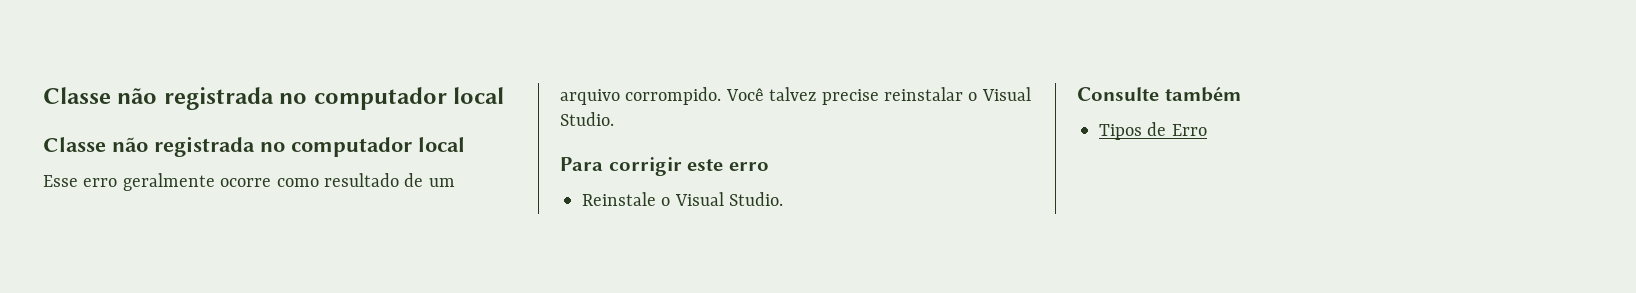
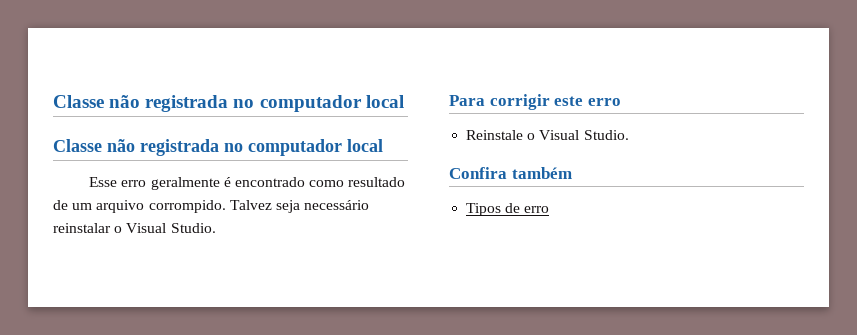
[220,178,272,187] ocorre -> [223,177,306,187] é encontrado
[725,87,879,105] Você talvez precise -> [229,200,370,213] Talvez seja necessário
[1077,87,1159,101] Consulte -> [449,167,507,179] Confira
[1171,124,1207,136] Erro -> [524,206,550,213] erro

